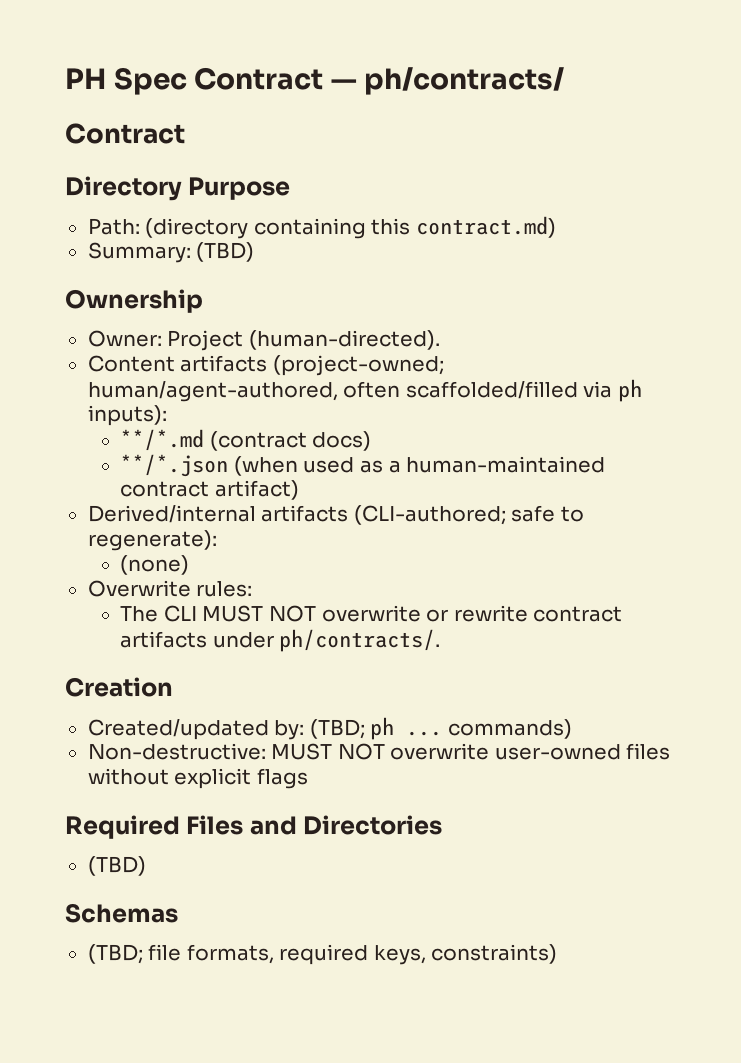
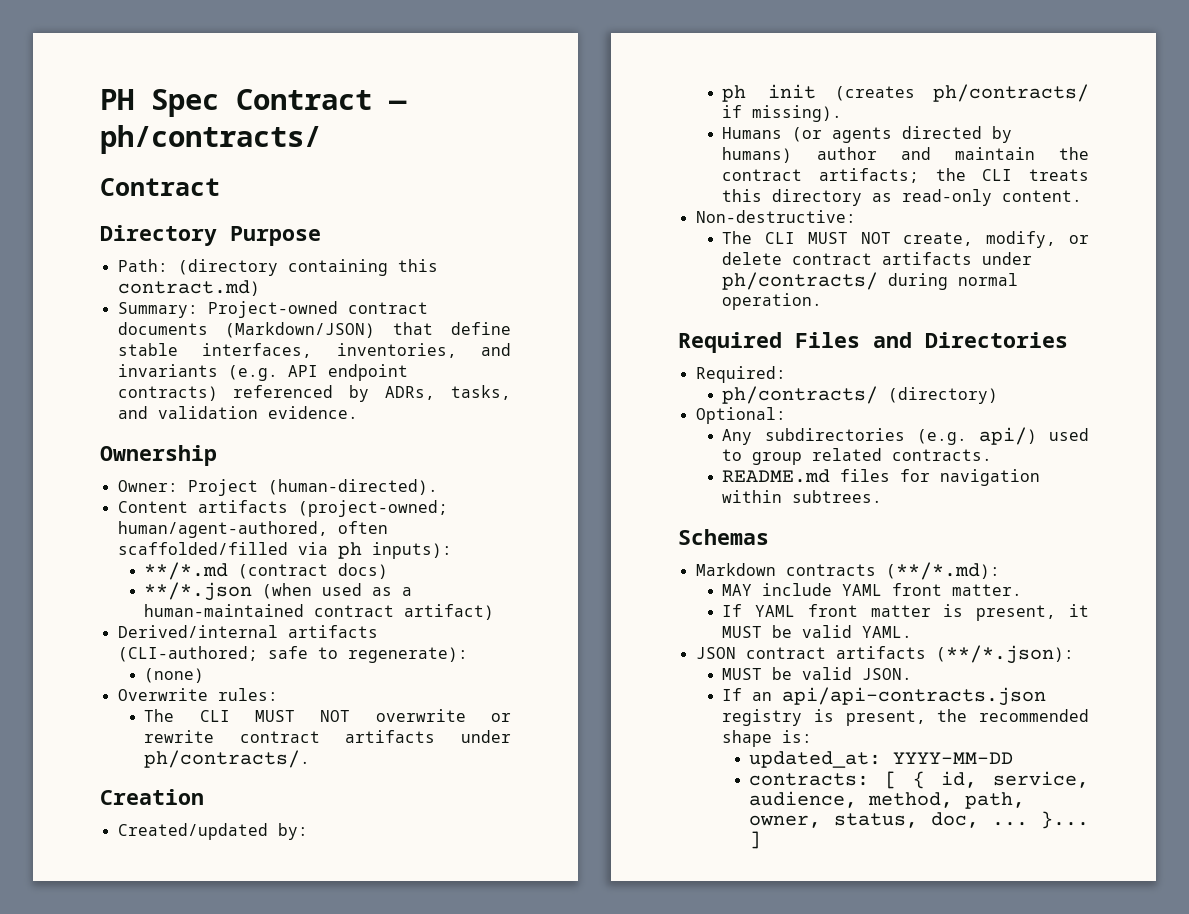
[196,242,255,262] (TBD) -> [207,301,428,318] [117,322,511,338] [117,343,511,358] [117,364,408,381] [117,385,511,402] [117,406,358,419] Project-owned contract documents (Markdown/JSON) that define stable interfaces, inventories, and invariants (e.g. API endpoint contracts) referenced by ADRs, tasks, and validation evidence.
[309,717,572,740] [87,743,671,760] [87,768,308,789] [65,815,443,839] [87,856,146,876] [65,903,178,923] [87,944,558,965] (TBD; ph ... commands) // Non-destructive: MUST NOT overwrite user-owned files without explicit flags // Required Files and Directories // (TBD) // Schemas // (TBD; file formats, required keys, constraints) -> [722,84,1089,102] [722,105,843,122] [722,126,1013,143] [722,147,1089,163] [722,168,1089,183] [722,189,1083,206] [695,210,856,223] [722,231,1089,248] [722,252,1033,265] [722,272,1019,290] [722,293,823,310] [678,332,1068,353] [695,366,786,383] [722,386,999,404] [695,407,786,424] [722,427,1089,445] [722,448,993,465] [722,469,1041,486] [722,490,883,503] [678,529,769,545] [695,562,1000,580] [722,583,1023,596] [722,604,1089,621] [722,625,913,638] [695,645,1074,664] [722,667,913,680] [722,687,1047,706] [722,709,1089,726] [722,730,813,747] [749,751,1014,768] [749,771,1089,789] [749,791,1026,809] [749,811,1089,829] [749,831,762,849] // ph init (creates ph/contracts/ if missing). // Humans (or agents directed by humans) author and maintain the contract artifacts; the CLI treats this directory as read-only content. // Non-destructive: // The CLI MUST NOT create, modify, or delete contract artifacts under ph/contracts/ during normal operation. // Required Files and Directories // Required: // ph/contracts/ (directory) // Optional: // Any subdirectories (e.g. api/) used to group related contracts. // README.md files for navigation within subtrees. // Schemas // Markdown contracts (**/*.md): // MAY include YAML front matter. // If YAML front matter is present, it MUST be valid YAML. // JSON contract artifacts (**/*.json): // MUST be valid JSON. // If an api/api-contracts.json registry is present, the recommended shape is: // updated_at: YYYY-MM-DD // contracts: [ { id, service, audience, method, path, owner, status, doc, ... }... ]

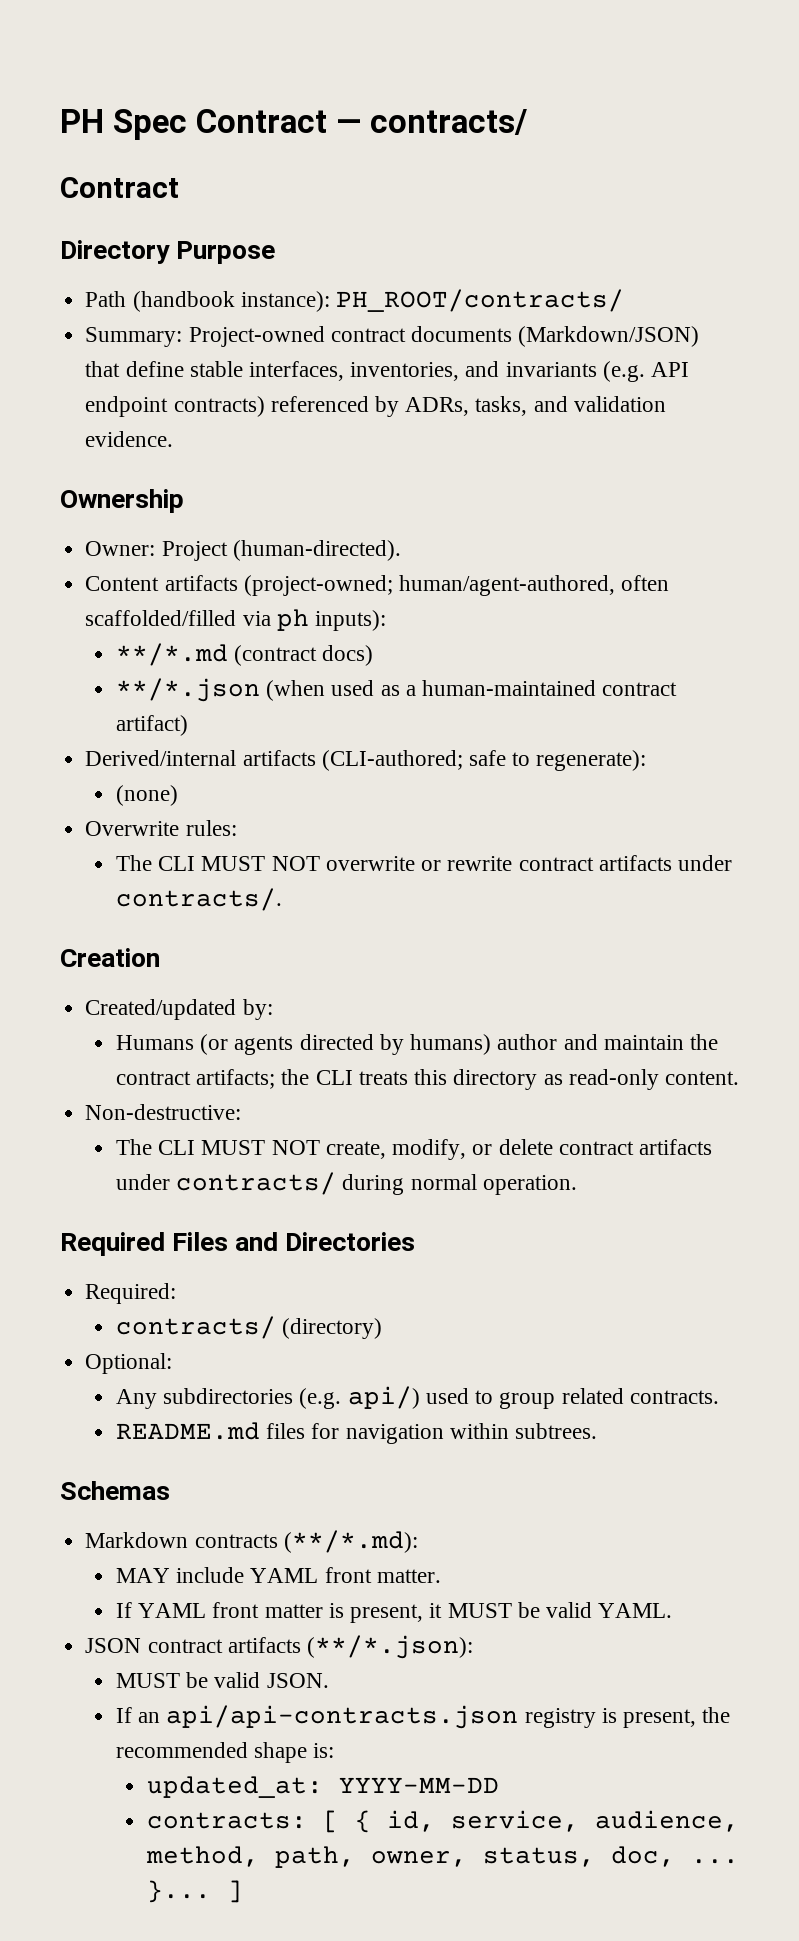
[100,125,321,154] ph/contracts/ -> [369,109,527,135] contracts/
[117,259,438,276] [117,280,260,296] Path: (directory containing this contract.md) -> [85,289,624,312] Path (handbook instance): PH_ROOT/contracts/
[144,750,311,768] ph/contracts/. -> [116,888,283,911] contracts/.
[722,84,1089,102] [722,105,843,122] // ph init (creates ph/contracts/ if missing). -> (273, 1009) none
[722,272,879,290] ph/contracts/ -> [176,1172,337,1195] contracts/
[722,386,879,404] ph/contracts/ -> [116,1316,277,1339] contracts/

